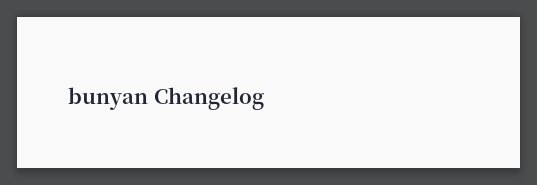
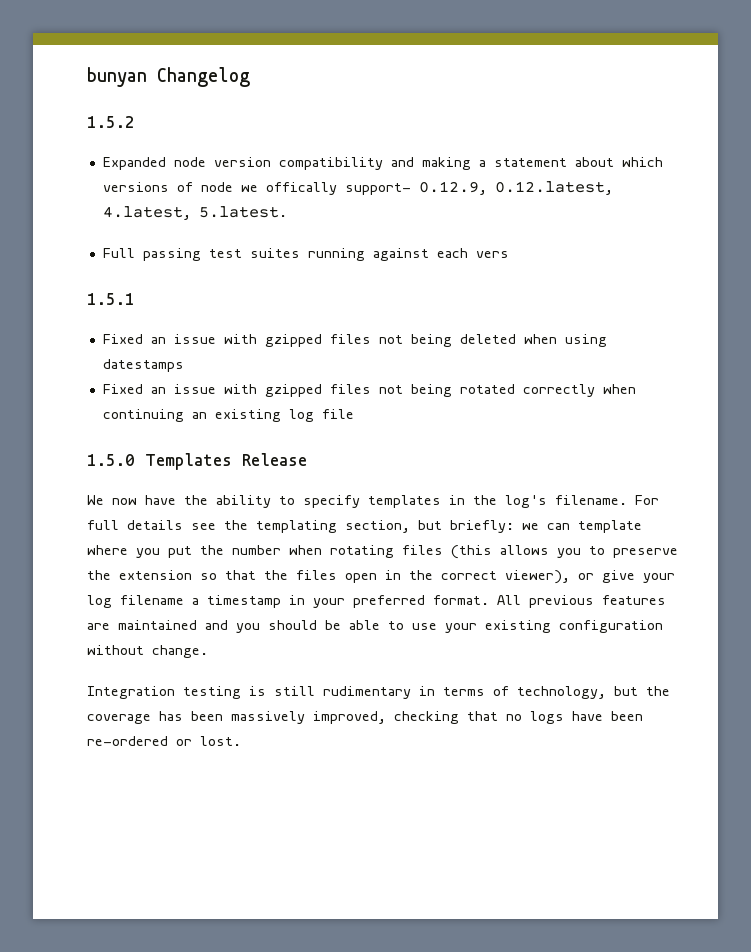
(264, 98) none -> [87,116,135,128] [102,157,663,170] [102,181,613,195] [102,206,287,220] [102,248,509,261] [87,293,135,305] [102,334,607,347] [102,359,184,372] [102,384,636,397] [102,409,354,422] [87,453,307,470] [87,495,659,508] [87,520,642,533] [87,545,678,559] [87,570,675,584] [87,595,666,608] [87,620,663,633] [87,645,208,658] [87,686,670,699] [87,711,643,724] [87,736,241,746] // 1.5.2 // Expanded node version compatibility and making a statement about which versions of node we offically support- 0.12.9, 0.12.latest, 4.latest, 5.latest. // Full passing test suites running against each vers // 1.5.1 // Fixed an issue with gzipped files not being deleted when using datestamps // Fixed an issue with gzipped files not being rotated correctly when continuing an existing log file // 1.5.0 Templates Release // We now have the ability to specify templates in the log's filename. For full details see the templating section, but briefly: we can template where you put the number when rotating files (this allows you to preserve the extension so that the files open in the correct viewer), or give your log filename a timestamp in your preferred format. All previous features are maintained and you should be able to use your existing configuration without change. // Integration testing is still rudimentary in terms of technology, but the coverage has been massively improved, checking that no logs have been re-ordered or lost.

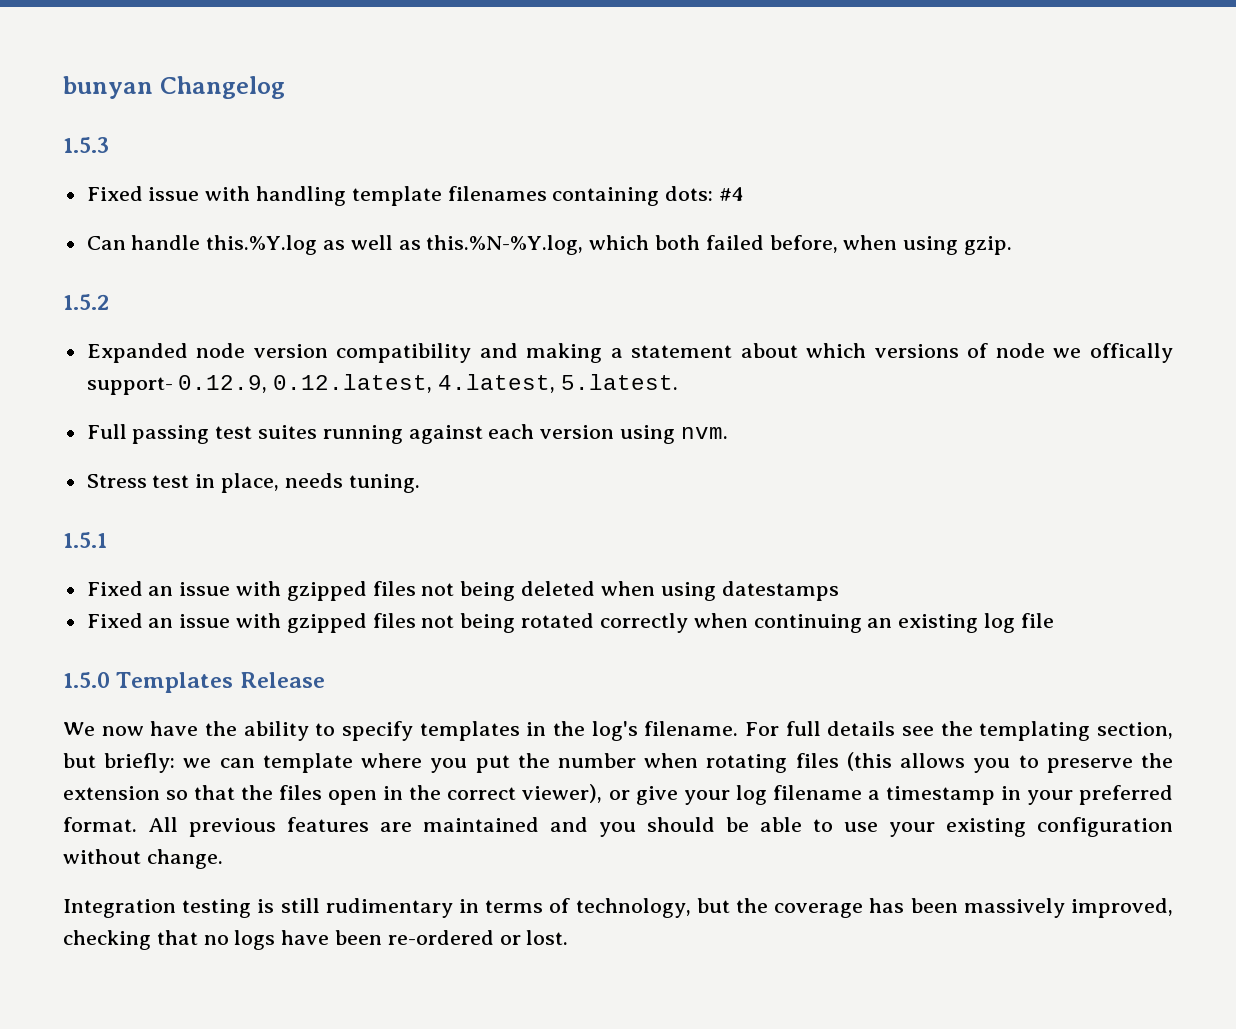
(250, 77) none -> [63,137,109,153] [86,186,745,206] [86,235,1013,255] // 1.5.3 // Fixed issue with handling template filenames containing dots: #4 // Can handle this.%Y.log as well as this.%N-%Y.log, which both failed before, when using gzip.
[475,251,509,258] vers -> [540,425,728,444] [86,473,420,493] version using nvm. // Stress test in place, needs tuning.

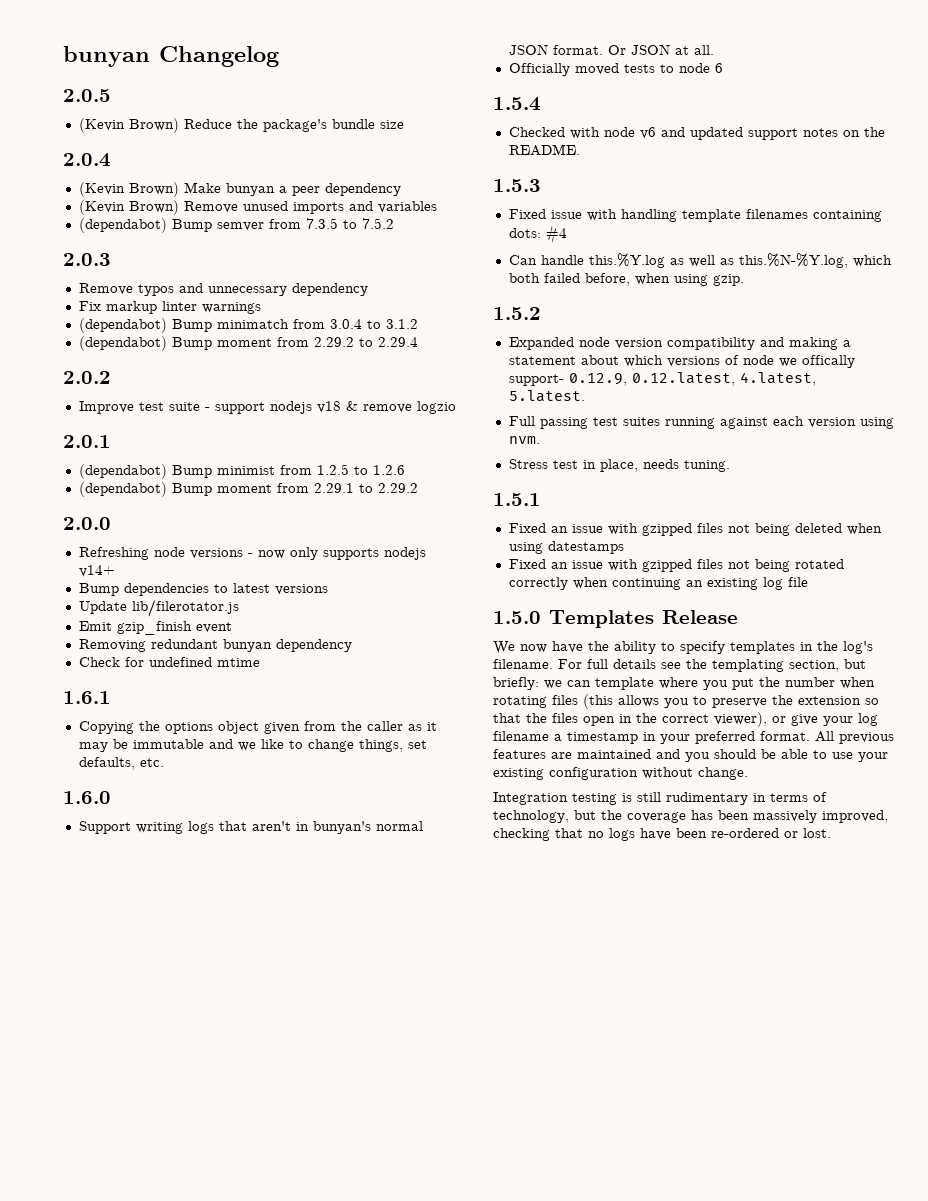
(285, 87) none -> [63,89,111,102] [78,118,404,133] [63,153,111,167] [78,182,401,197] [78,200,437,215] [78,218,394,233] [63,253,111,266] [78,283,368,296] [78,301,261,314] [78,318,418,333] [78,336,418,351] [63,371,111,384] [78,401,456,414] [63,435,111,448] [78,464,405,479] [78,482,418,497] [63,517,111,530] [78,547,426,560] [78,565,115,577] [78,583,328,596] [78,599,239,617] [78,621,232,635] [78,639,352,652] [78,657,260,667] [63,691,111,704] [78,721,437,734] [78,739,427,752] [78,757,164,770] [63,791,111,804] [78,821,423,834] [508,44,714,55] [508,63,723,76] [493,97,541,111] [508,127,885,140] [508,144,580,156] // 2.0.5 // (Kevin Brown) Reduce the package's bundle size // 2.0.4 // (Kevin Brown) Make bunyan a peer dependency // (Kevin Brown) Remove unused imports and variables // (dependabot) Bump semver from 7.3.5 to 7.5.2 // 2.0.3 // Remove typos and unnecessary dependency // Fix markup linter warnings // (dependabot) Bump minimatch from 3.0.4 to 3.1.2 // (dependabot) Bump moment from 2.29.2 to 2.29.4 // 2.0.2 // Improve test suite - support nodejs v18 & remove logzio // 2.0.1 // (dependabot) Bump minimist from 1.2.5 to 1.2.6 // (dependabot) Bump moment from 2.29.1 to 2.29.2 // 2.0.0 // Refreshing node versions - now only supports nodejs v14+ // Bump dependencies to latest versions // Update lib/filerotator.js // Emit gzip_finish event // Removing redundant bunyan dependency // Check for undefined mtime // 1.6.1 // Copying the options object given from the caller as it may be immutable and we like to change things, set defaults, etc. // 1.6.0 // Support writing logs that aren't in bunyan's normal JSON format. Or JSON at all. // Officially moved tests to node 6 // 1.5.4 // Checked with node v6 and updated support notes on the README.

